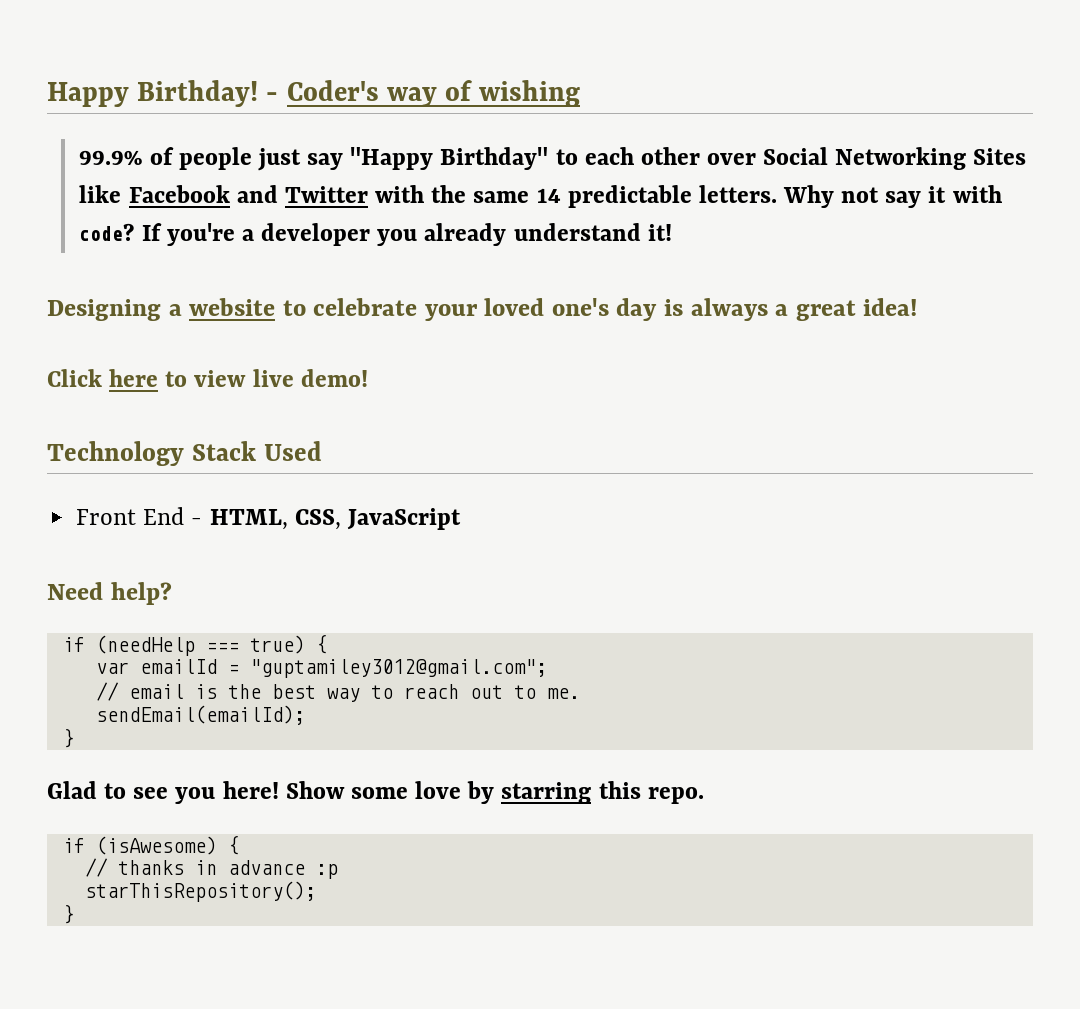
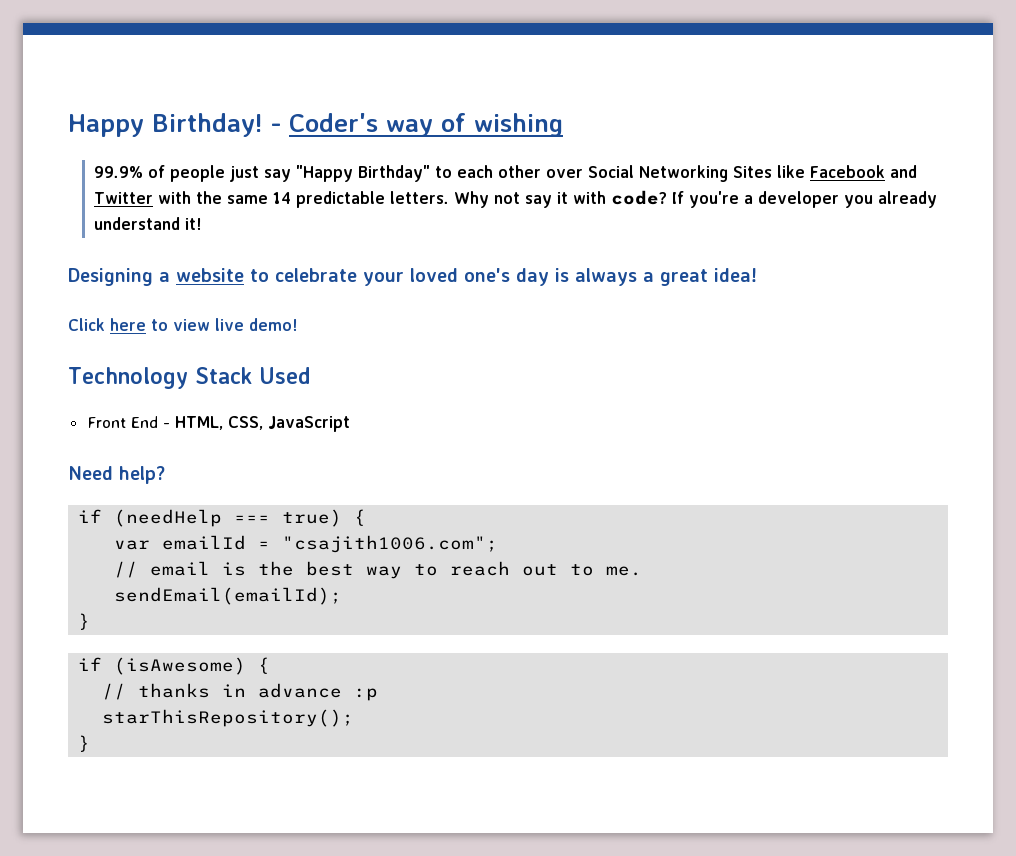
[249,659,547,678] "guptamiley3012@gmail.com"; -> [282,535,499,553] "csajith1006.com";
[47,781,704,804] // Glad to see you here! Show some love by starring this repo. -> (91, 621) none

